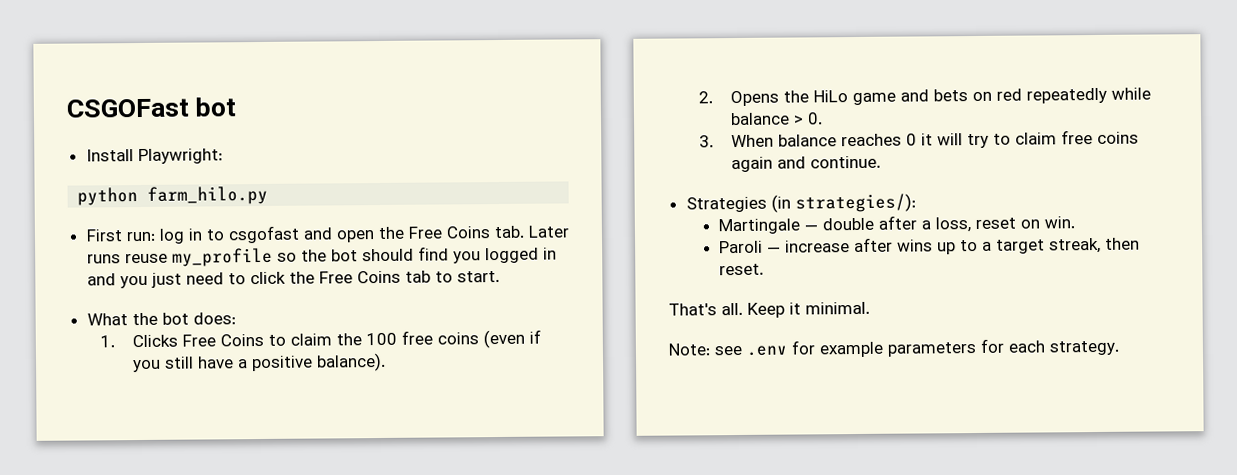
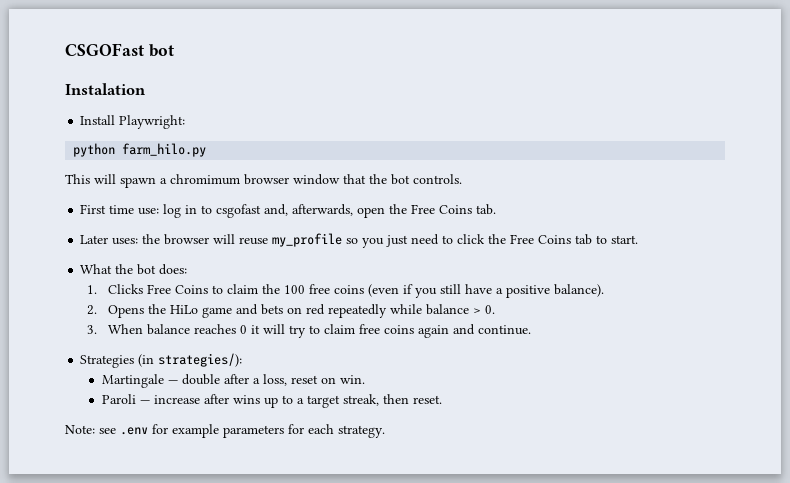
(237, 107) none -> [65,83,146,95] // Instalation
(269, 195) none -> [65,174,462,188] // This will spawn a chromimum browser window that the bot controls.
[125,231,156,242] run: -> [109,205,160,215] time use:
[302,227,333,240] and -> [264,204,354,216] and, afterwards,
[527,225,569,238] [86,246,557,267] [86,273,116,286] Later runs reuse my_profile so the bot should find you logged in and -> [80,233,359,247] // Later uses: the browser will reuse my_profile so
[668,301,870,318] // That's all. Keep it minimal. -> (443, 399) none

